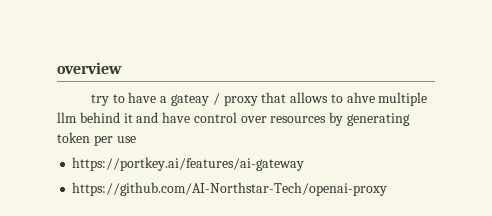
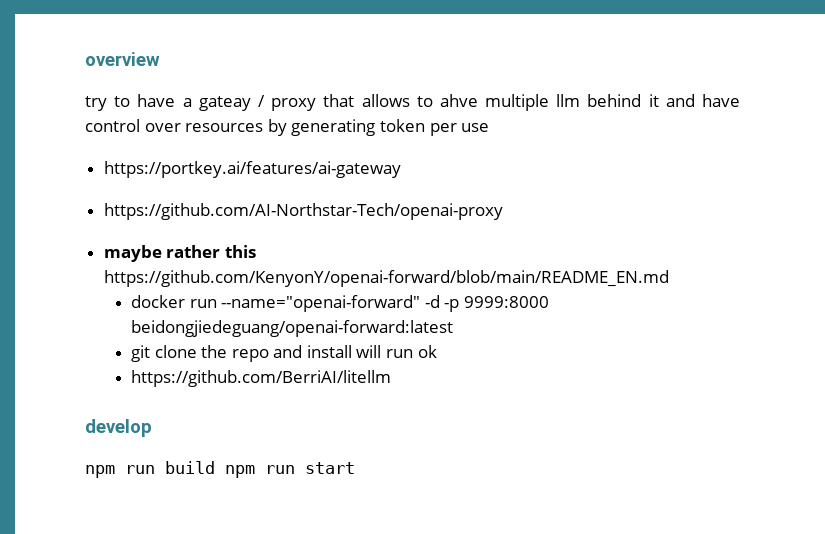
(388, 189) none -> [103,245,256,262] [103,270,669,287] [130,295,549,312] [130,320,453,337] [130,345,437,362] [130,370,391,387] [85,419,152,437] [85,461,355,478] // maybe rather this https://github.com/KenyonY/openai-forward/blob/main/README_EN.md // docker run --name="openai-forward" -d -p 9999:8000 beidongjiedeguang/openai-forward:latest // git clone the repo and install will run ok // https://github.com/BerriAI/litellm // develop // npm run build npm run start

